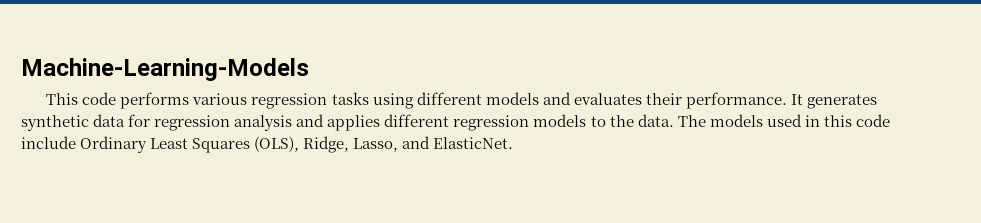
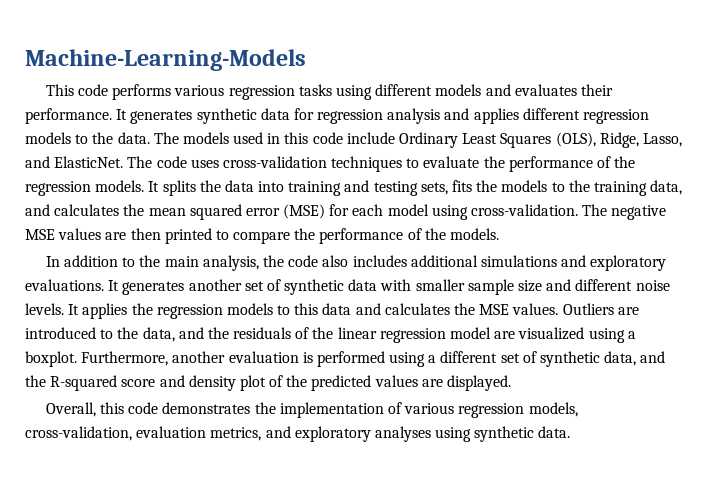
(514, 143) none -> [127,156,636,172] [25,180,683,196] [25,204,667,220] [25,228,500,244] [45,255,667,271] [25,279,670,295] [25,303,639,319] [25,327,636,343] [25,351,666,367] [25,375,512,391] [45,402,578,418] [25,426,571,442] The code uses cross-validation techniques to evaluate the performance of the regression models. It splits the data into training and testing sets, fits the models to the training data, and calculates the mean squared error (MSE) for each model using cross-validation. The negative MSE values are then printed to compare the performance of the models. // In addition to the main analysis, the code also includes additional simulations and exploratory evaluations. It generates another set of synthetic data with smaller sample size and different noise levels. It applies the regression models to this data and calculates the MSE values. Outliers are introduced to the data, and the residuals of the linear regression model are visualized using a boxplot. Furthermore, another evaluation is performed using a different set of synthetic data, and the R-squared score and density plot of the predicted values are displayed. // Overall, this code demonstrates the implementation of various regression models, cross-validation, evaluation metrics, and exploratory analyses using synthetic data.

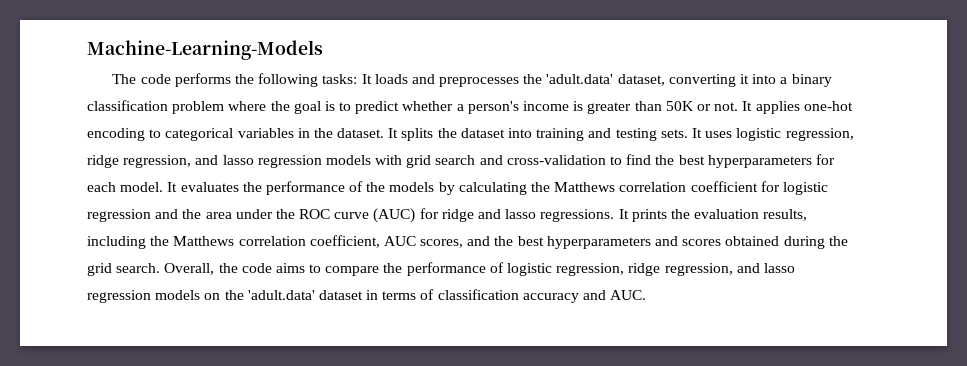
[45,84,74,96] This -> [112,74,137,84] The
[174,84,613,100] [25,108,650,124] [25,132,682,148] [25,156,636,172] [25,180,683,196] [25,204,667,220] [25,228,212,244] various regression tasks using different models and evaluates their performance. It generates synthetic data for regression analysis and applies different regression models to the data. The models used in this code include Ordinary Least Squares (OLS), Ridge, Lasso, and ElasticNet. The code uses cross-validation techniques to evaluate the performance of the regression models. It splits the data into training and testing sets, fits the models to the training data, and calculates the mean squared error (MSE) for each model using cross-validation. The negative MSE values are then printed -> [234,73,832,87] [87,100,853,114] [87,128,854,141] [87,154,835,168] [87,181,828,195] [87,208,808,223] [87,235,848,249] [87,263,305,276] the following tasks: It loads and preprocesses the 'adult.data' dataset, converting it into a binary classification problem where the goal is to predict whether a person's income is greater than 50K or not. It applies one-hot encoding to categorical variables in the dataset. It splits the dataset into training and testing sets. It uses logistic regression, ridge regression, and lasso regression models with grid search and cross-validation to find the best hyperparameters for each model. It evaluates the performance of the models by calculating the Matthews correlation coefficient for logistic regression and the area under the ROC curve (AUC) for ridge and lasso regressions. It prints the evaluation results, including the Matthews correlation coefficient, AUC scores, and the best hyperparameters and scores obtained during the grid search. Overall, the code aims
[424,228,500,240] [45,255,667,271] [25,279,670,295] [25,303,639,319] [25,327,636,343] [25,351,666,367] [25,375,512,391] [45,402,578,418] [25,426,571,442] the models. // In addition to the main analysis, the code also includes additional simulations and exploratory evaluations. It generates another set of synthetic data with smaller sample size and different noise levels. It applies the regression models to this data and calculates the MSE values. Outliers are introduced to the data, and the residuals of the linear regression model are visualized using a boxplot. Furthermore, another evaluation is performed using a different set of synthetic data, and the R-squared score and density plot of the predicted values are displayed. // Overall, this code demonstrates the implementation of various regression models, cross-validation, evaluation metrics, and exploratory analyses using synthetic data. -> [507,263,795,276] [87,289,647,303] logistic regression, ridge regression, and lasso regression models on the 'adult.data' dataset in terms of classification accuracy and AUC.

